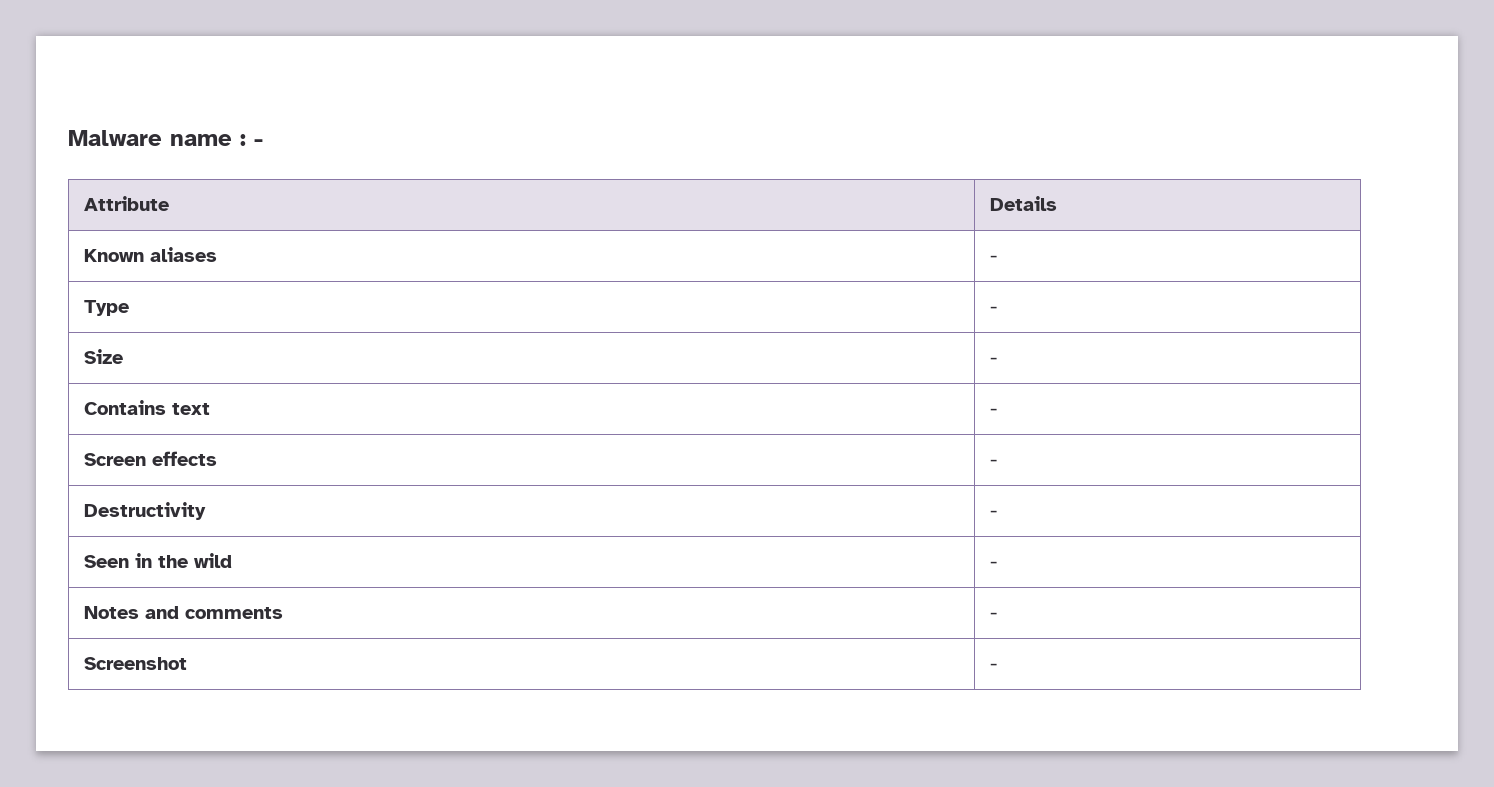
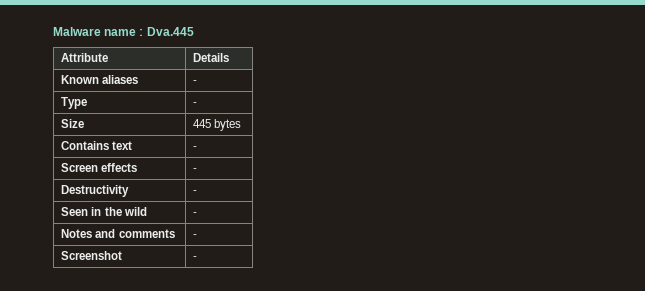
[254,139,263,146] - -> [146,27,194,36] Dva.445
[989,357,997,364] - -> [193,119,242,131] 445 bytes

